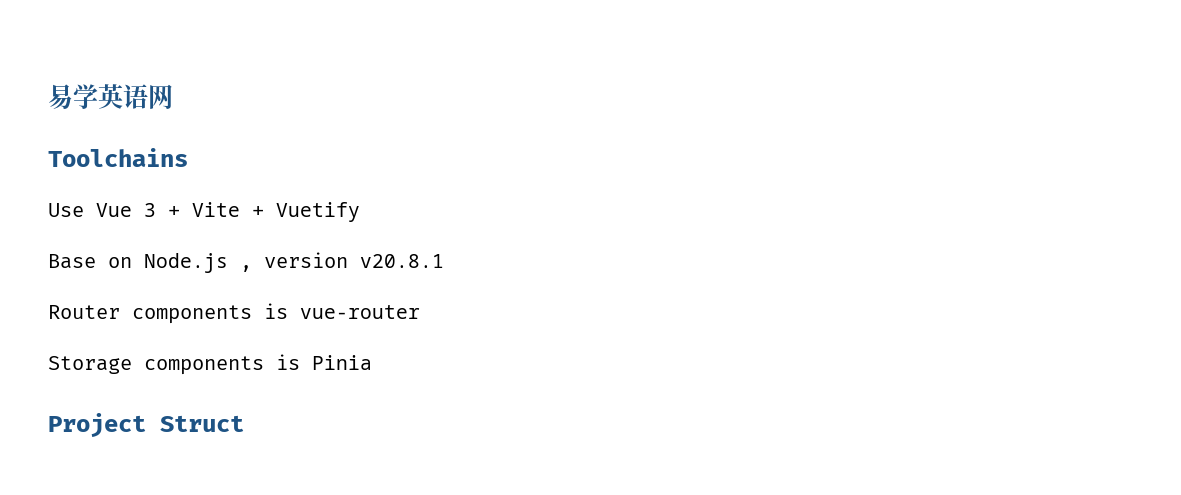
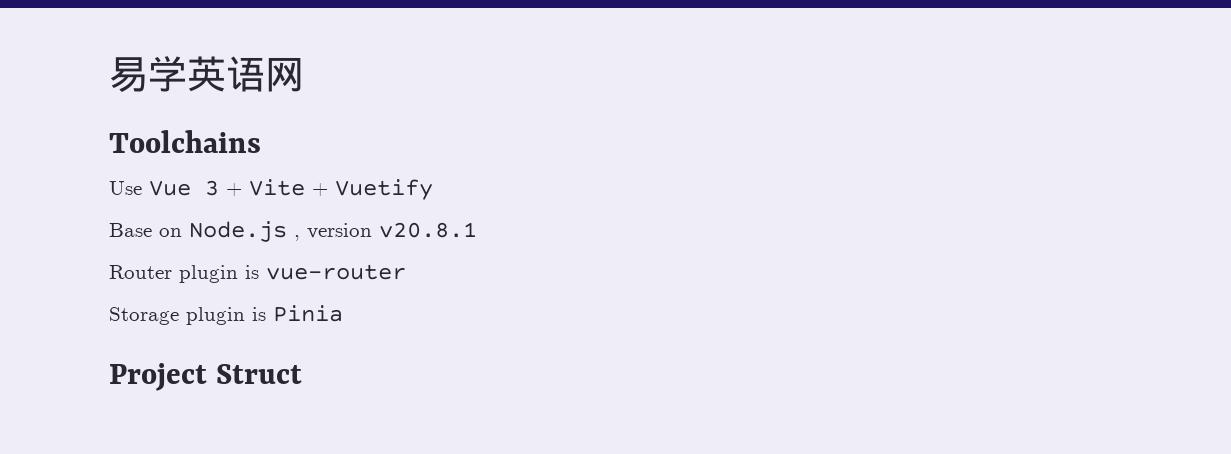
[132,305,252,324] components -> [179,265,238,283] plugin
[144,356,264,375] components -> [186,307,245,325] plugin

